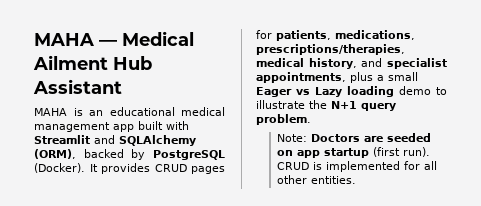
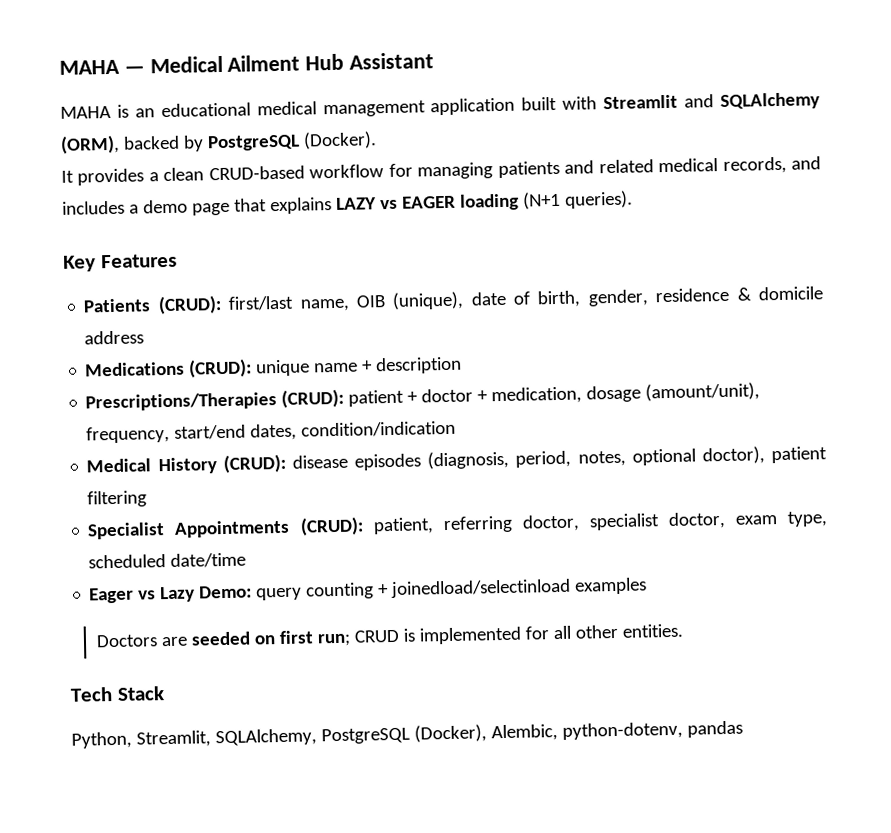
[113,124,134,132] app -> [430,97,516,116] application
(85, 168) none -> (377, 140) //
[154,164,225,174] [256,30,415,41] [256,44,405,55] [256,58,447,69] [256,72,418,83] [256,86,447,97] [256,100,396,111] [256,114,311,125] [277,133,432,142] [277,147,431,158] CRUD pages for patients, medications, prescriptions/therapies, medical history, and specialist appointments, plus a small Eager vs Lazy loading demo to illustrate the N+1 query problem. // Note: Doctors are seeded on app startup (first run). -> [148,156,821,182] [62,190,633,216] [63,253,177,272] [83,286,823,315] [84,330,145,345] [84,356,463,378] [85,382,761,412] [86,420,457,444] [86,446,827,475] [87,490,148,508] [87,511,828,540] [88,552,247,569] [89,577,648,604] [95,630,351,648] a clean CRUD-based workflow for managing patients and related medical records, and includes a demo page that explains LAZY vs EAGER loading (N+1 queries). // Key Features // Patients (CRUD): first/last name, OIB (unique), date of birth, gender, residence & domicile address // Medications (CRUD): unique name + description // Prescriptions/Therapies (CRUD): patient + doctor + medication, dosage (amount/unit), frequency, start/end dates, condition/indication // Medical History (CRUD): disease episodes (diagnosis, period, notes, optional doctor), patient filtering // Specialist Appointments (CRUD): patient, referring doctor, specialist doctor, exam type, scheduled date/time // Eager vs Lazy Demo: query counting + joinedload/selectinload examples // Doctors are seeded on first run;
(357, 180) none -> [70,686,165,702] [71,720,743,749] // Tech Stack // Python, Streamlit, SQLAlchemy, PostgreSQL (Docker), Alembic, python-dotenv, pandas

